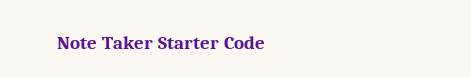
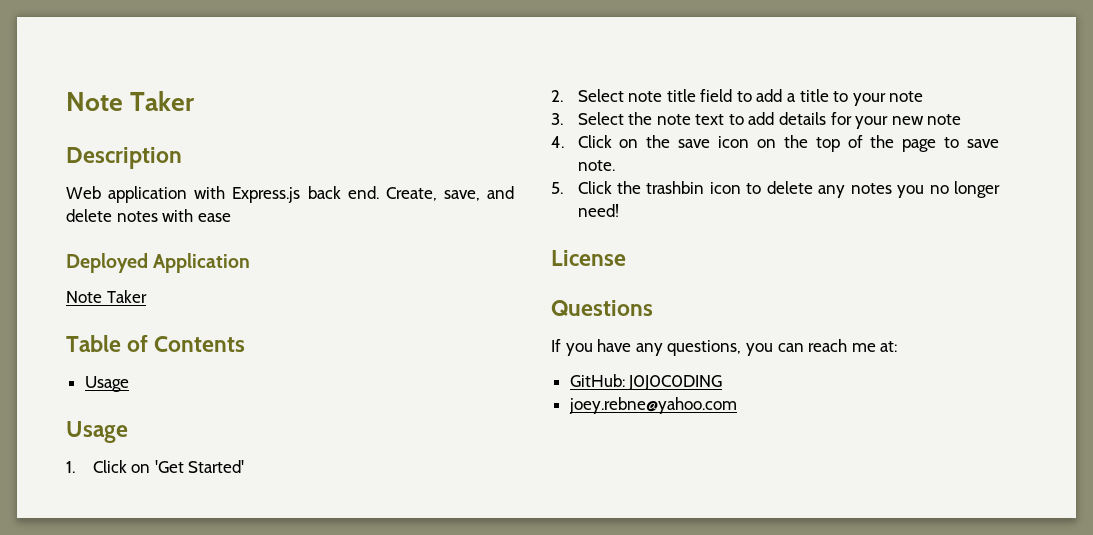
[57,36,265,49] Note Taker Starter Code -> [66,91,196,111] [66,147,182,169] [66,186,514,203] [66,209,231,222] [66,253,251,273] [66,290,147,303] [66,335,246,352] [84,376,129,392] [66,421,128,443] [66,460,245,473] [551,89,924,106] [551,112,962,129] [551,135,999,152] [577,160,615,171] [551,181,1000,198] [577,204,619,217] [551,250,626,266] [551,300,653,316] [551,339,898,356] [569,374,723,390] [568,397,737,414] Note Taker // Description // Web application with Express.js back end. Create, save, and delete notes with ease // Deployed Application // Note Taker // Table of Contents // Usage // Usage // 1. Click on 'Get Started' // 2. Select note title field to add a title to your note // 3. Select the note text to add details for your new note // 4. Click on the save icon on the top of the page to save note. // 5. Click the trashbin icon to delete any notes you no longer need! // License // Questions // If you have any questions, you can reach me at: // GitHub: J0J0C0DING // joey.rebne@yahoo.com

